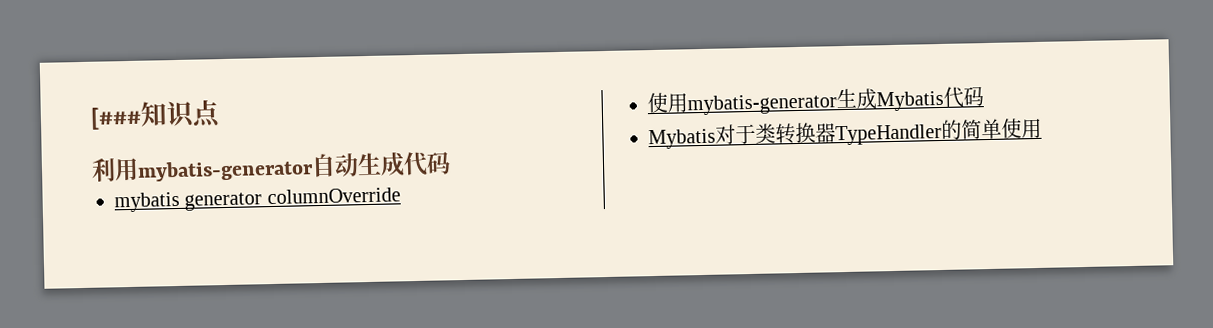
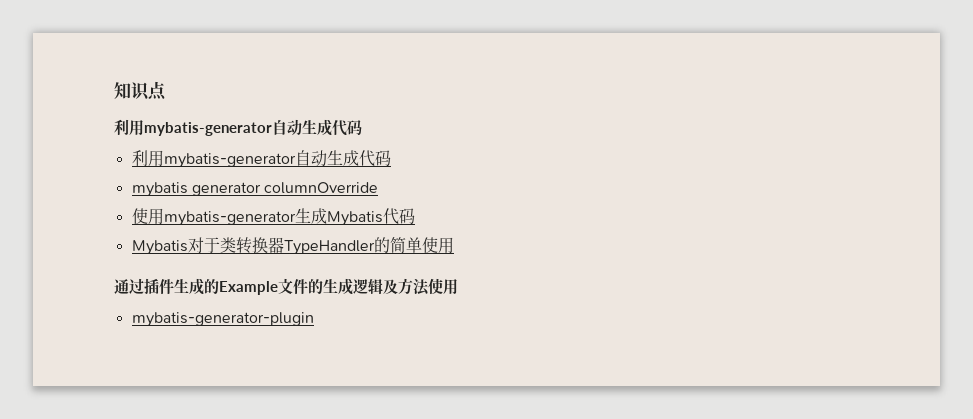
[90,106,142,130] [### -> (114, 90) none
(451, 163) none -> [131,150,391,168] // 利用mybatis-generator自动生成代码
(1042, 128) none -> [114,278,458,295] [131,312,314,327] // 通过插件生成的Example文件的生成逻辑及方法使用 // mybatis-generator-plugin

